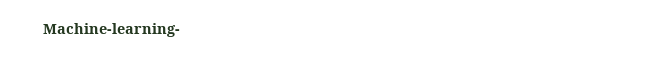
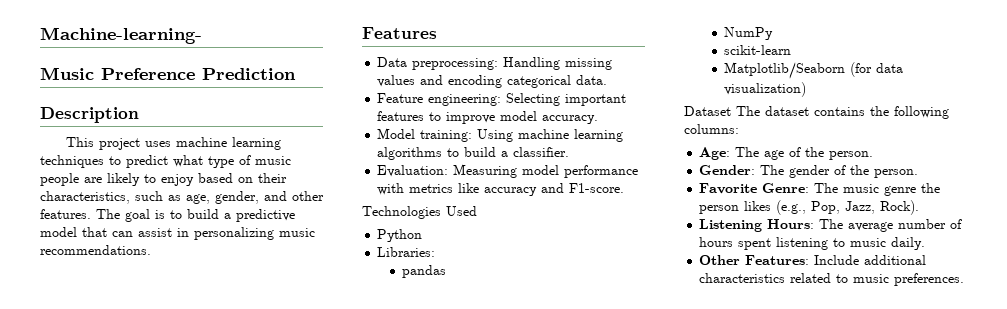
(180, 30) none -> [40,67,296,80] [40,107,139,123] [65,137,281,150] [40,155,291,168] [40,173,287,186] [40,191,324,204] [40,209,295,222] [40,227,315,240] [40,245,151,255] [362,27,437,39] [377,57,613,70] [377,75,608,88] [377,93,627,106] [377,111,599,124] [377,128,624,142] [377,147,570,160] [377,164,639,178] [377,183,625,196] [362,206,477,219] [377,229,423,242] [377,247,436,257] [402,265,447,278] [724,27,774,40] [724,45,792,55] [724,62,904,79] [724,82,807,97] [684,106,949,119] [684,124,739,134] [699,147,874,160] [699,165,919,178] [699,183,941,196] [699,200,920,215] [699,219,963,232] [699,237,926,250] [699,255,927,265] [699,273,965,286] // Music Preference Prediction // Description // This project uses machine learning techniques to predict what type of music people are likely to enjoy based on their characteristics, such as age, gender, and other features. The goal is to build a predictive model that can assist in personalizing music recommendations. // Features // Data preprocessing: Handling missing values and encoding categorical data. // Feature engineering: Selecting important features to improve model accuracy. // Model training: Using machine learning algorithms to build a classifier. // Evaluation: Measuring model performance with metrics like accuracy and F1-score. // Technologies Used // Python // Libraries: // pandas // NumPy // scikit-learn // Matplotlib/Seaborn (for data visualization) // Dataset The dataset contains the following columns: // Age: The age of the person. // Gender: The gender of the person. // Favorite Genre: The music genre the person likes (e.g., Pop, Jazz, Rock). // Listening Hours: The average number of hours spent listening to music daily. // Other Features: Include additional characteristics related to music preferences.

